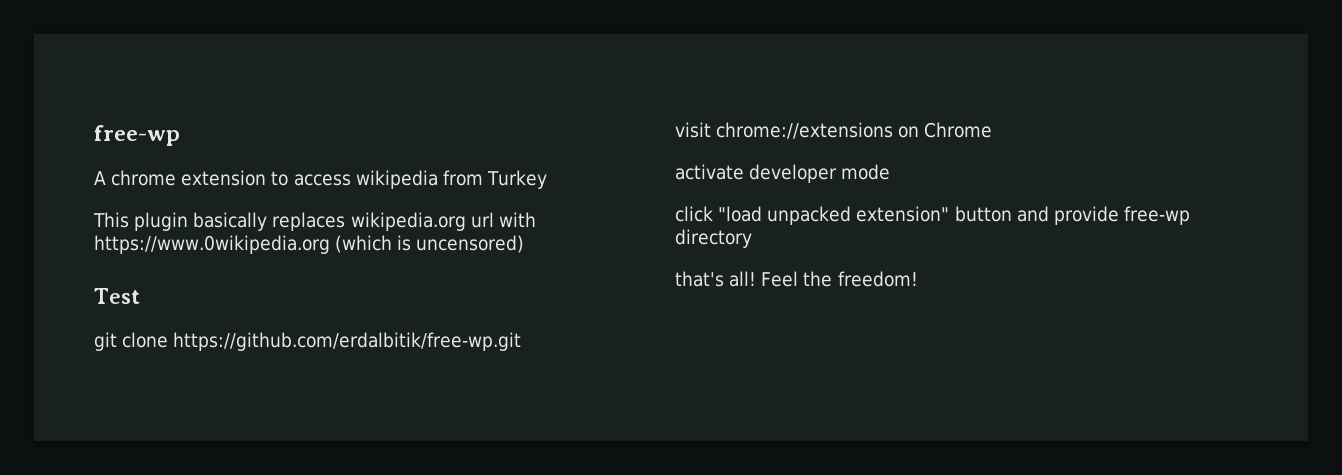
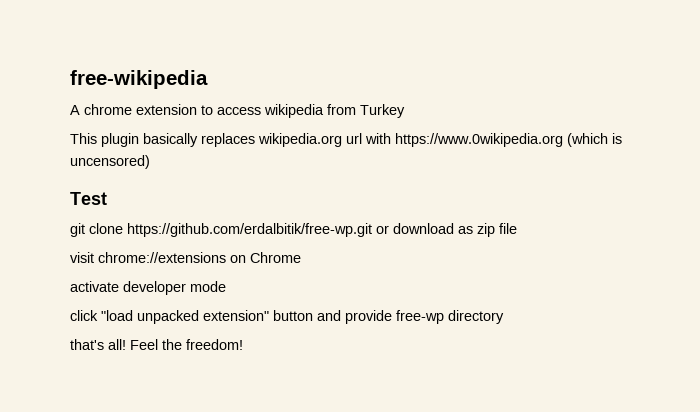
[94,125,180,146] free-wp -> [70,70,208,89] free-wikipedia
(522, 341) none -> [376,223,517,237] or download as zip file

